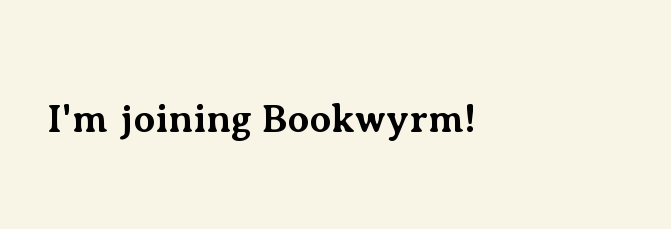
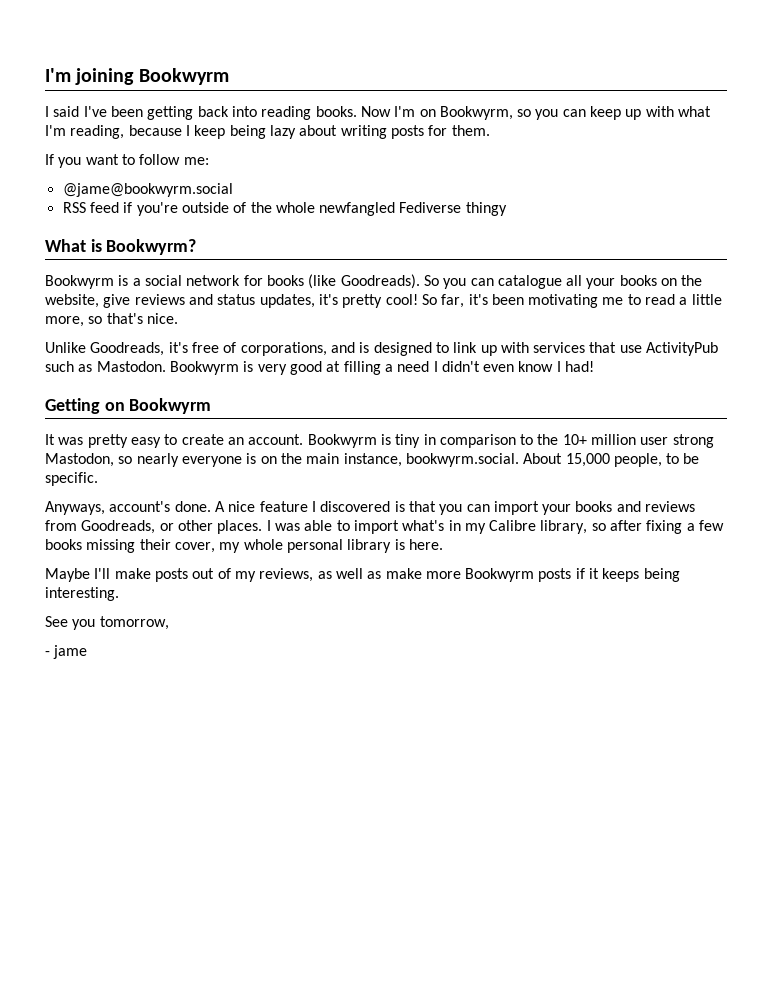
[262,103,477,141] Bookwyrm! -> [138,68,229,85] [45,106,712,120] [45,125,490,139] [45,154,209,168] [62,183,233,197] [62,202,507,216] [45,239,197,255] [45,274,703,289] [45,294,722,308] [45,313,178,327] [45,342,719,356] [45,361,595,375] [45,398,212,414] [45,434,714,448] [45,453,700,467] [45,472,98,486] [45,501,696,515] [45,520,725,534] [45,539,443,553] [45,568,680,582] [45,587,119,601] [45,616,169,630] [45,645,88,659] Bookwyrm // I said I've been getting back into reading books. Now I'm on Bookwyrm, so you can keep up with what I'm reading, because I keep being lazy about writing posts for them. // If you want to follow me: // @jame@bookwyrm.social // RSS feed if you're outside of the whole newfangled Fediverse thingy // What is Bookwyrm? // Bookwyrm is a social network for books (like Goodreads). So you can catalogue all your books on the website, give reviews and status updates, it's pretty cool! So far, it's been motivating me to read a little more, so that's nice. // Unlike Goodreads, it's free of corporations, and is designed to link up with services that use ActivityPub such as Mastodon. Bookwyrm is very good at filling a need I didn't even know I had! // Getting on Bookwyrm // It was pretty easy to create an account. Bookwyrm is tiny in comparison to the 10+ million user strong Mastodon, so nearly everyone is on the main instance, bookwyrm.social. About 15,000 people, to be specific. // Anyways, account's done. A nice feature I discovered is that you can import your books and reviews from Goodreads, or other places. I was able to import what's in my Calibre library, so after fixing a few books missing their cover, my whole personal library is here. // Maybe I'll make posts out of my reviews, as well as make more Bookwyrm posts if it keeps being interesting. // See you tomorrow, // - jame

